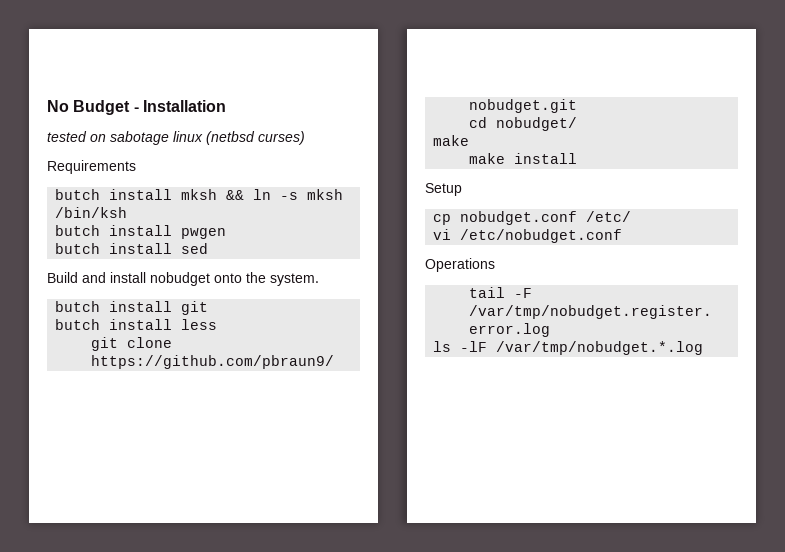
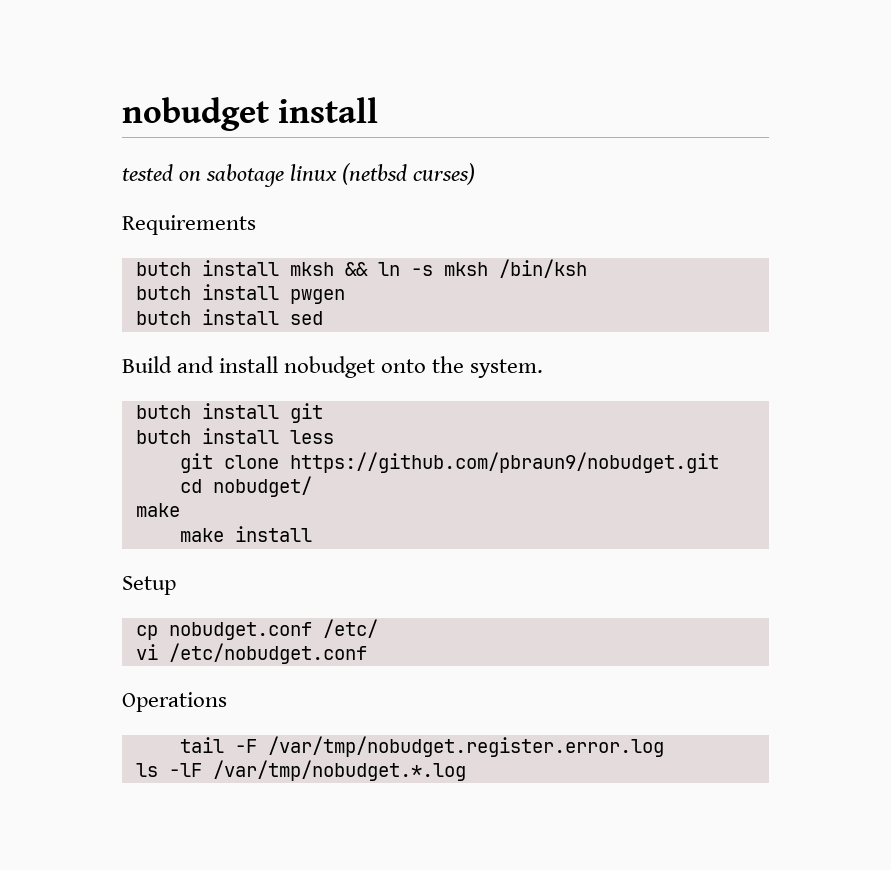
[47,100,226,115] No Budget - Installation -> [122,97,379,131] nobudget install

